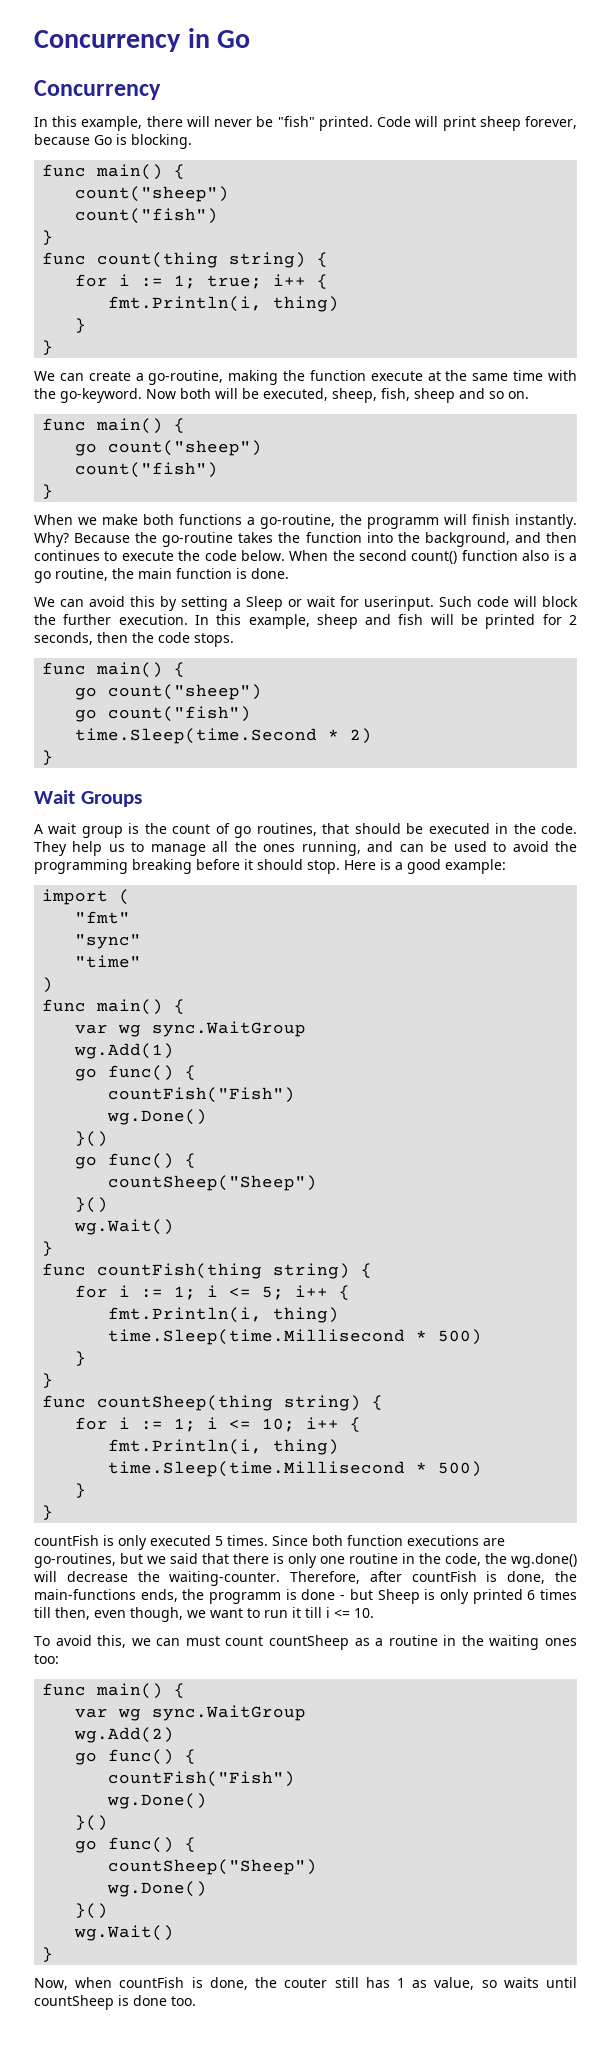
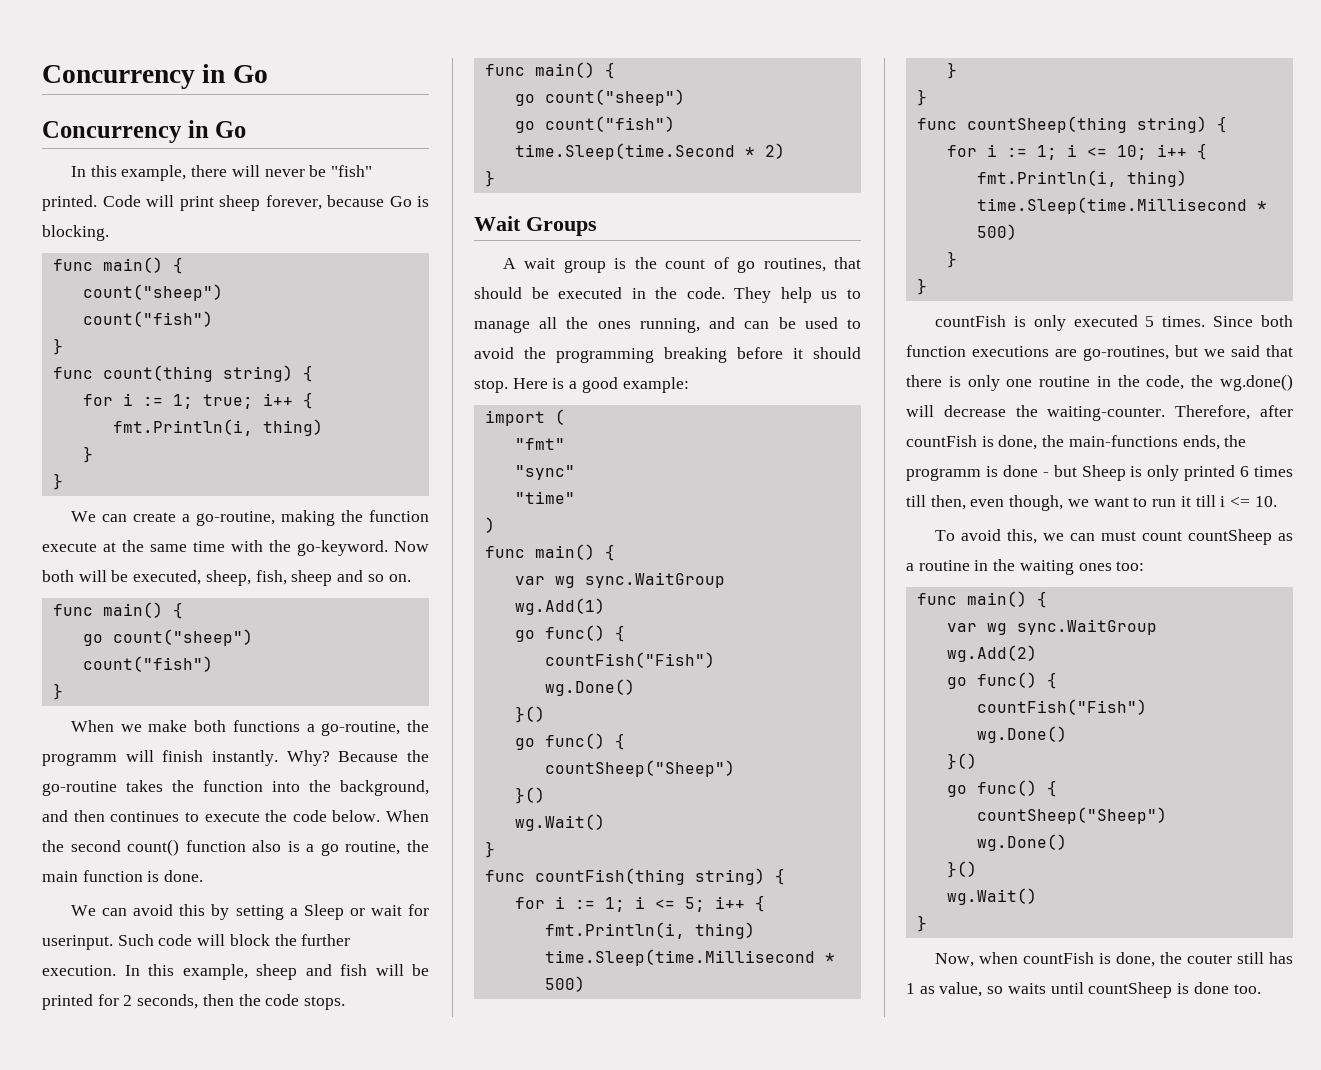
(161, 90) none -> [187,120,247,138] in Go

